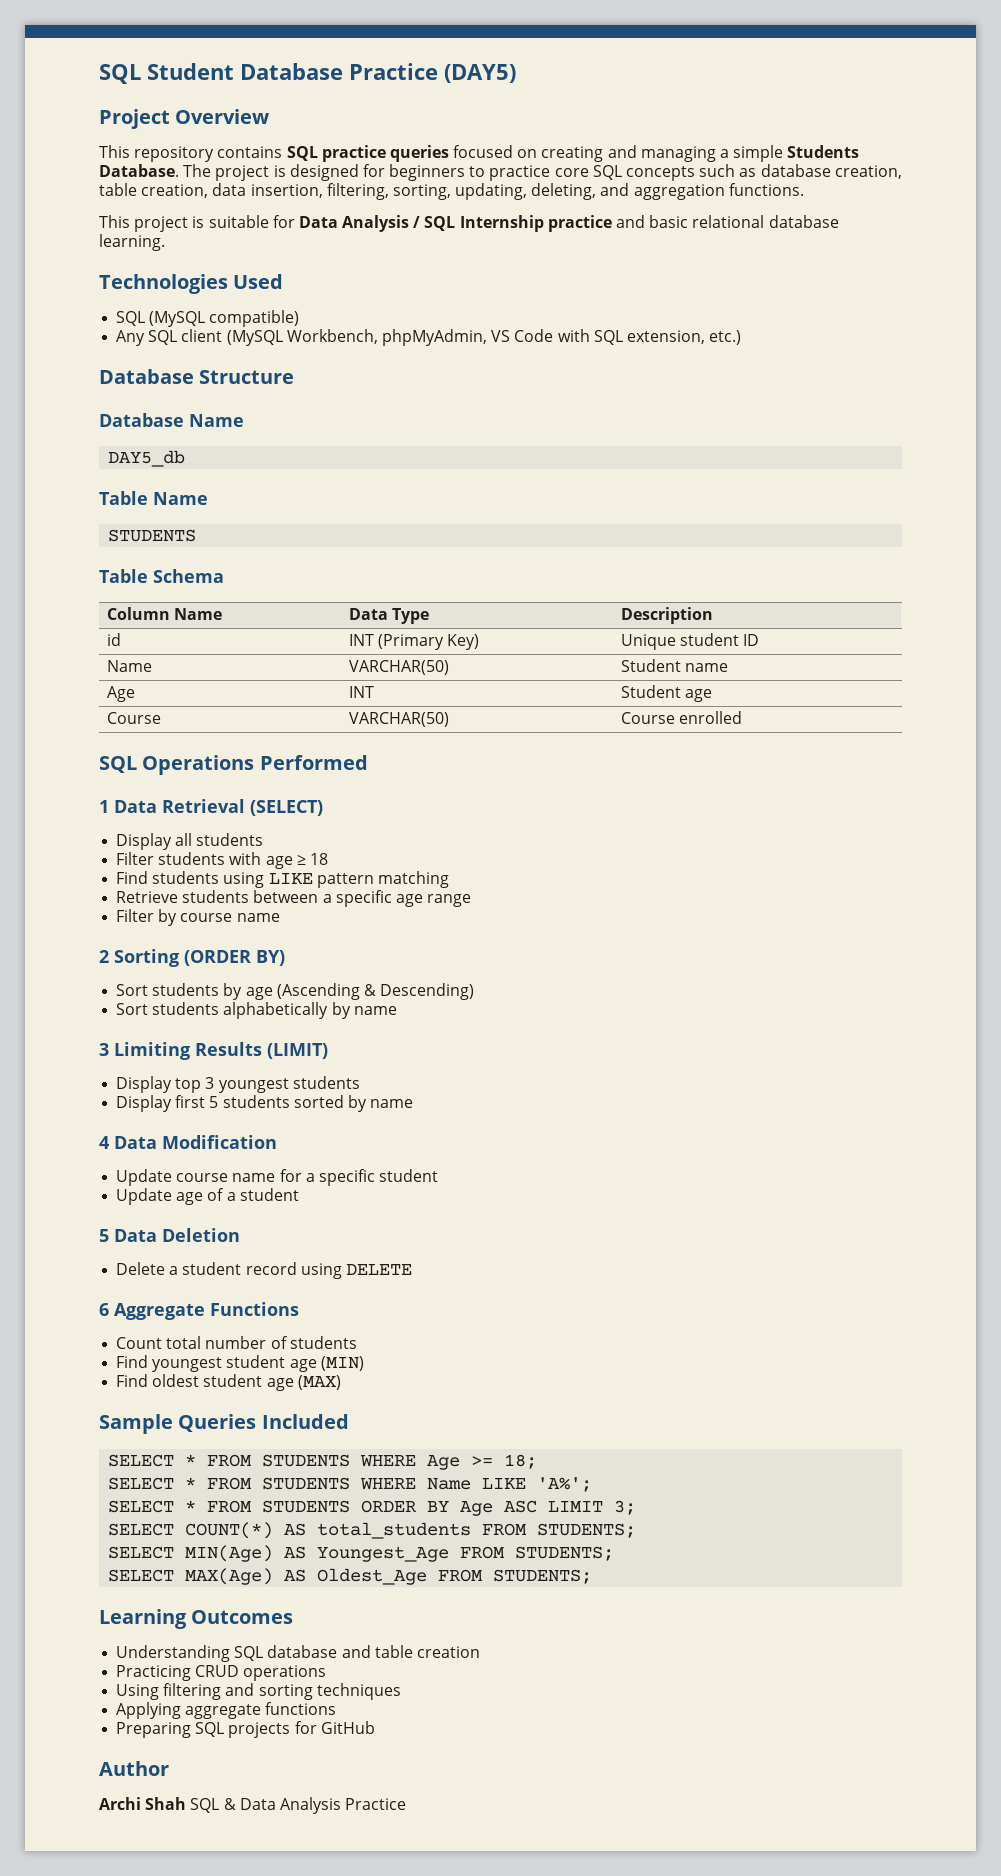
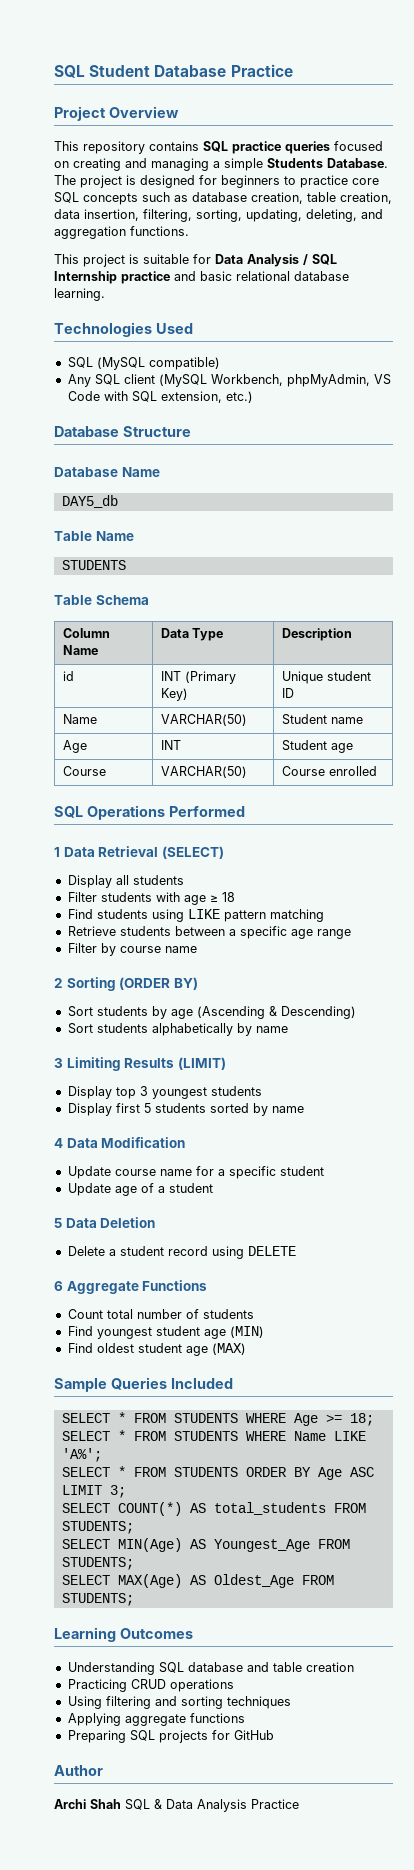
[444,64,516,83] (DAY5) -> (293, 70) none

